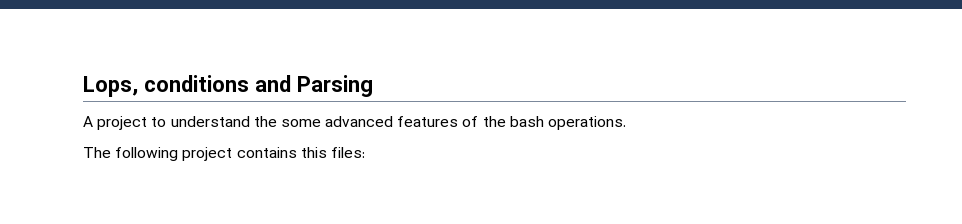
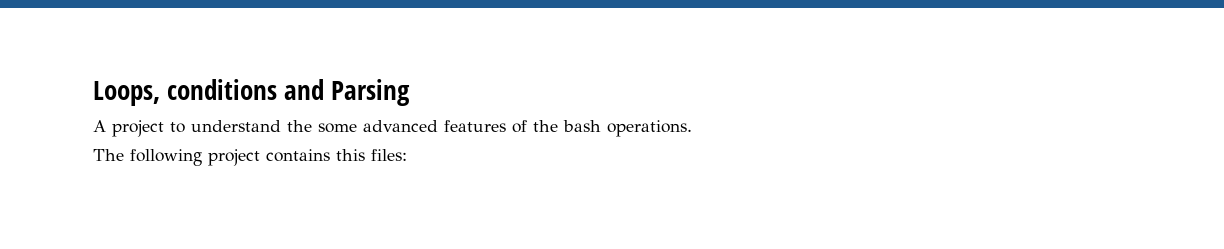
[83,76,138,97] Lops, -> [93,81,160,106] Loops,

